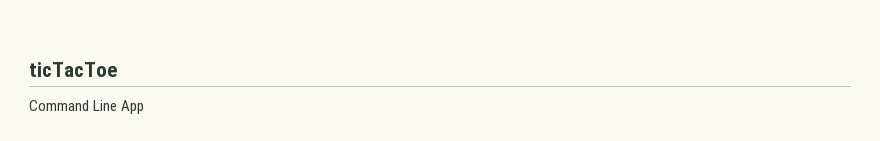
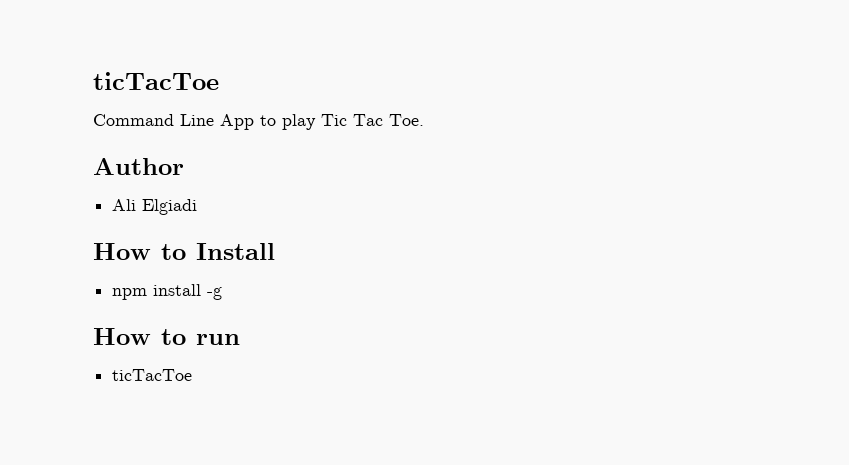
(145, 107) none -> [260,114,424,130] [93,158,184,175] [112,199,198,215] [93,243,275,260] [112,284,223,300] [93,328,240,345] [112,369,193,381] to play Tic Tac Toe. // Author // Ali Elgiadi // How to Install // npm install -g // How to run // ticTacToe

